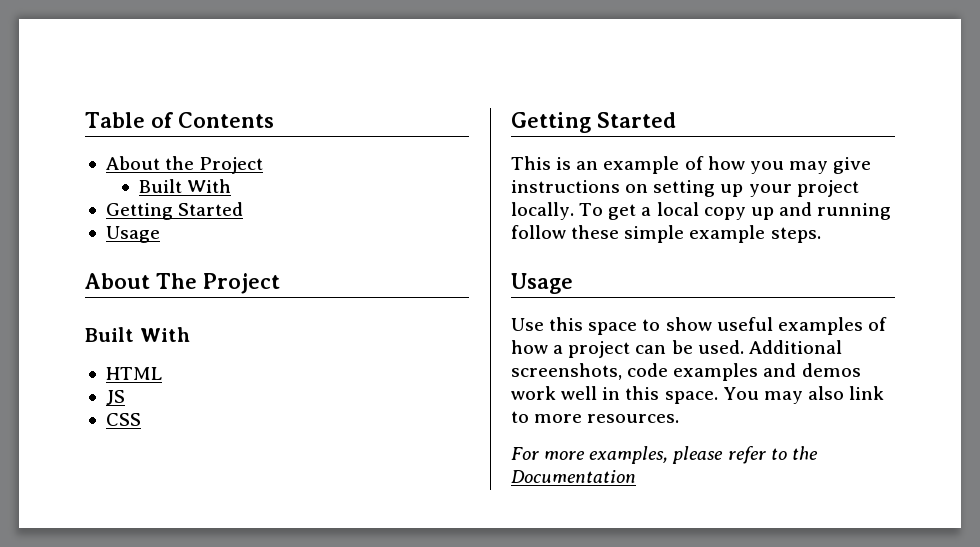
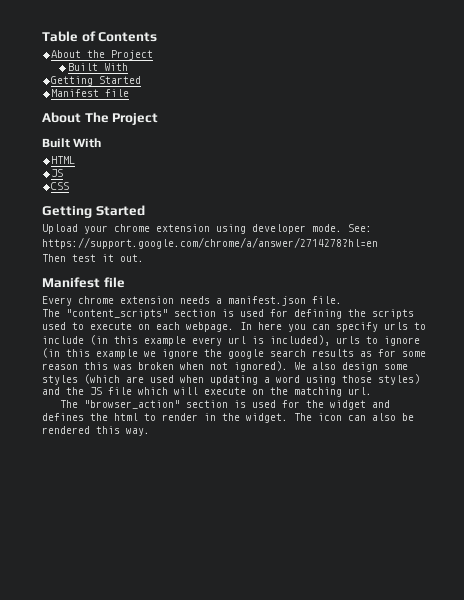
[105,226,160,243] Usage -> [51,89,130,97] Manifest file
[511,156,872,174] [511,180,859,197] [511,202,892,220] [511,225,821,243] [511,273,573,294] [511,317,887,335] [511,340,842,358] [511,363,861,381] [511,386,885,404] [511,411,680,423] [511,446,818,464] [511,470,636,483] This is an example of how you may give instructions on setting up your project locally. To get a local copy up and running follow these simple example steps. // Usage // Use this space to show useful examples of how a project can be used. Additional screenshots, code examples and demos work well in this space. You may also link to more resources. // For more examples, please refer to the Documentation -> [42,224,372,234] [42,237,378,249] [42,254,144,262] [42,277,125,288] [42,296,342,306] [42,309,414,319] [42,322,426,332] [42,335,420,346] [42,348,426,359] [42,361,408,372] [42,374,420,385] [42,387,372,397] [60,400,391,410] [42,413,414,423] [42,426,150,436] Upload your chrome extension using developer mode. See: https://support.google.com/chrome/a/answer/2714278?hl=en // Then test it out. // Manifest file // Every chrome extension needs a manifest.json file. // The "content_scripts" section is used for defining the scripts used to execute on each webpage. In here you can specify urls to include (in this example every url is included), urls to ignore (in this example we ignore the google search results as for some reason this was broken when not ignored). We also design some styles (which are used when updating a word using those styles) and the JS file which will execute on the matching url. // The "browser_action" section is used for the widget and defines the html to render in the widget. The icon can also be rendered this way.

